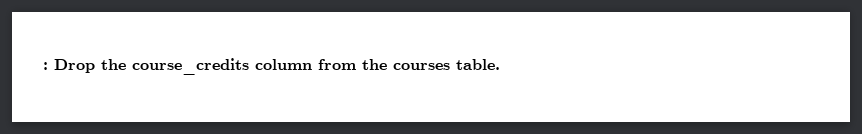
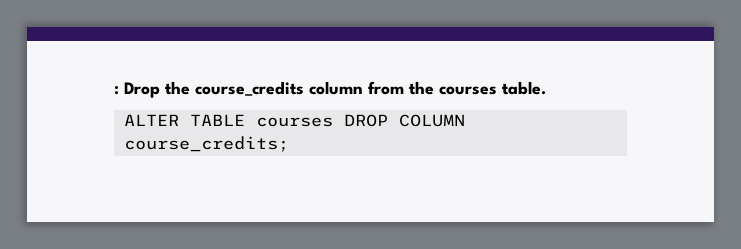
(500, 64) none -> [123,114,465,127] [123,136,289,152] // ALTER TABLE courses DROP COLUMN course_credits;

